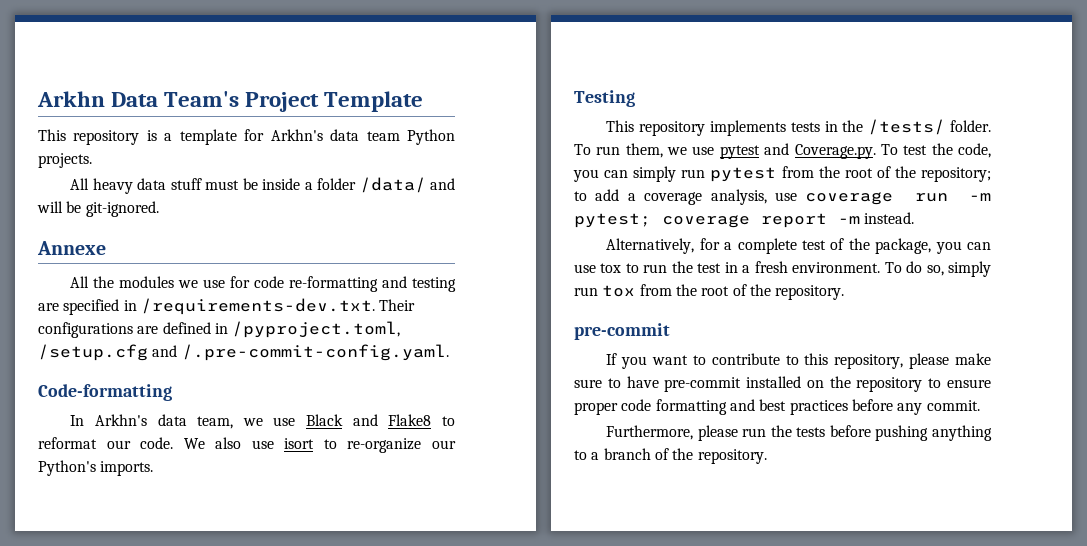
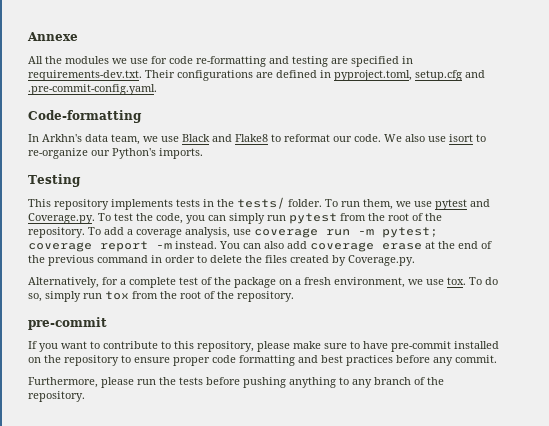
[37,91,424,112] [38,129,456,145] [38,153,92,168] [70,177,455,194] [37,201,159,217] Arkhn Data Team's Project Template // This repository is a template for Arkhn's data team Python projects. // All heavy data stuff must be inside a folder /data/ and will be git-ignored. // -> (27, 36) none
[140,298,375,315] /requirements-dev.txt. -> [28,70,142,81] requirements-dev.txt.
[232,321,401,338] [38,344,449,361] /pyproject.toml, /setup.cfg and /.pre-commit-config.yaml. -> [334,70,485,81] [28,84,157,95] pyproject.toml, setup.cfg and .pre-commit-config.yaml.
[868,119,946,135] /tests/ -> [237,197,285,209] tests/
[921,167,992,182] [574,191,587,201] repository; to -> [28,227,101,238] repository. To
(915, 218) none -> [219,241,492,252] [28,255,415,266] You can also add coverage erase at the end of the previous command in order to delete the files created by Coverage.py.
[875,238,991,254] [574,261,881,273] package, you can use tox to run the test in a fresh environment. -> [234,277,466,288] package on a fresh environment, we use tox.
[591,452,600,460] a -> [352,379,372,388] any

